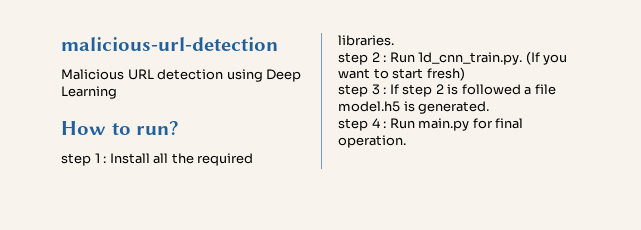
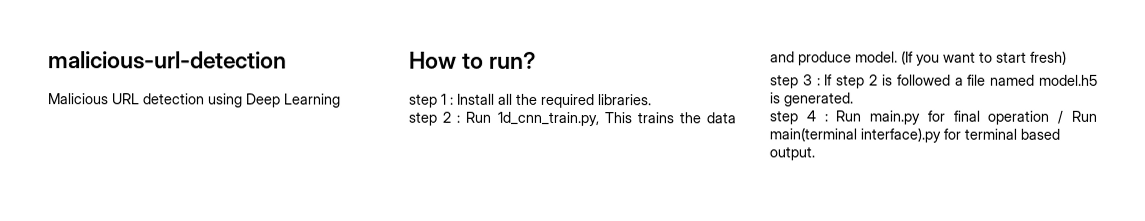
[418,52,523,65] 1d_cnn_train.py. -> [496,111,736,127] [770,51,898,66] 1d_cnn_train.py, This trains the data and produce model.
(556, 89) none -> [990,74,1036,86] named
[338,135,406,148] operation. -> [987,110,1098,125] [769,127,1060,143] [769,146,815,161] operation / Run main(terminal interface).py for terminal based output.

